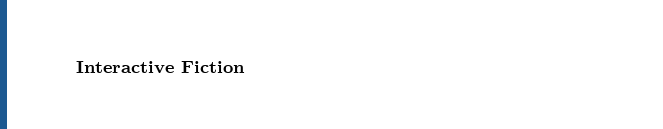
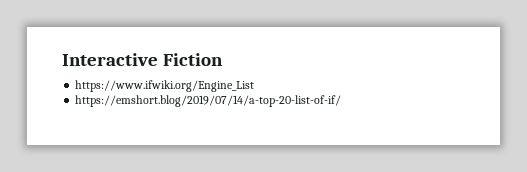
(245, 67) none -> [75,80,255,92] [75,95,342,107] // https://www.ifwiki.org/Engine_List // https://emshort.blog/2019/07/14/a-top-20-list-of-if/

